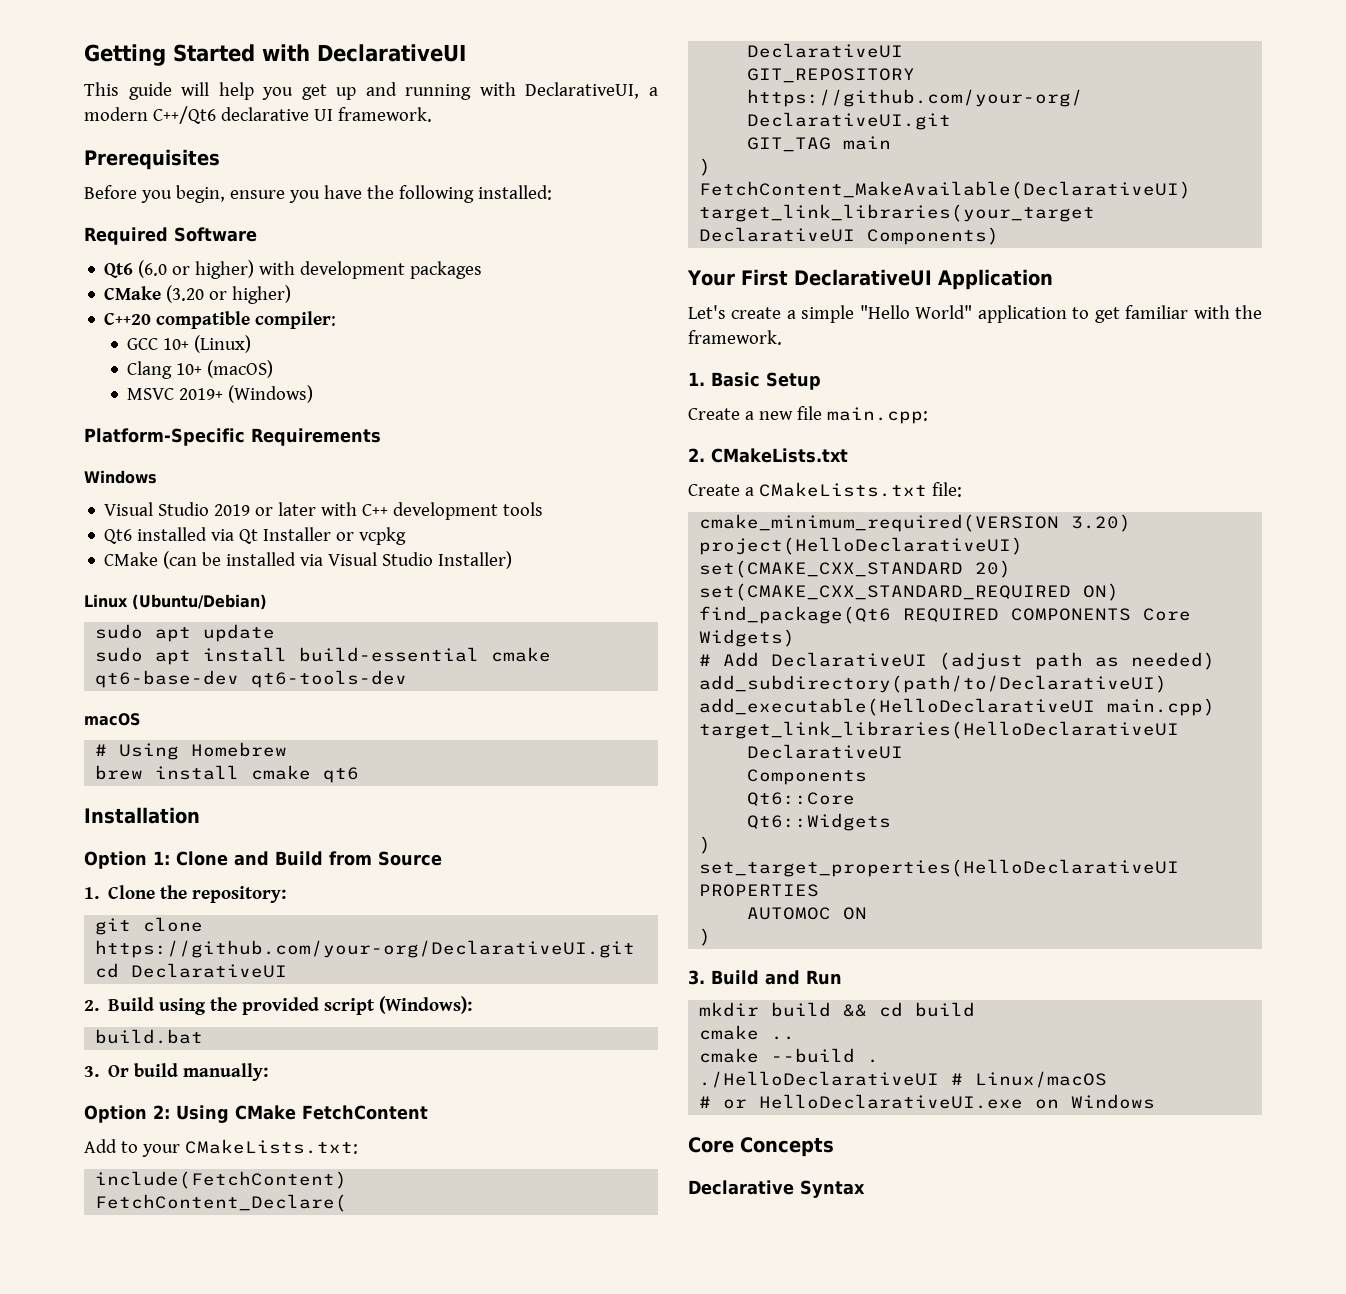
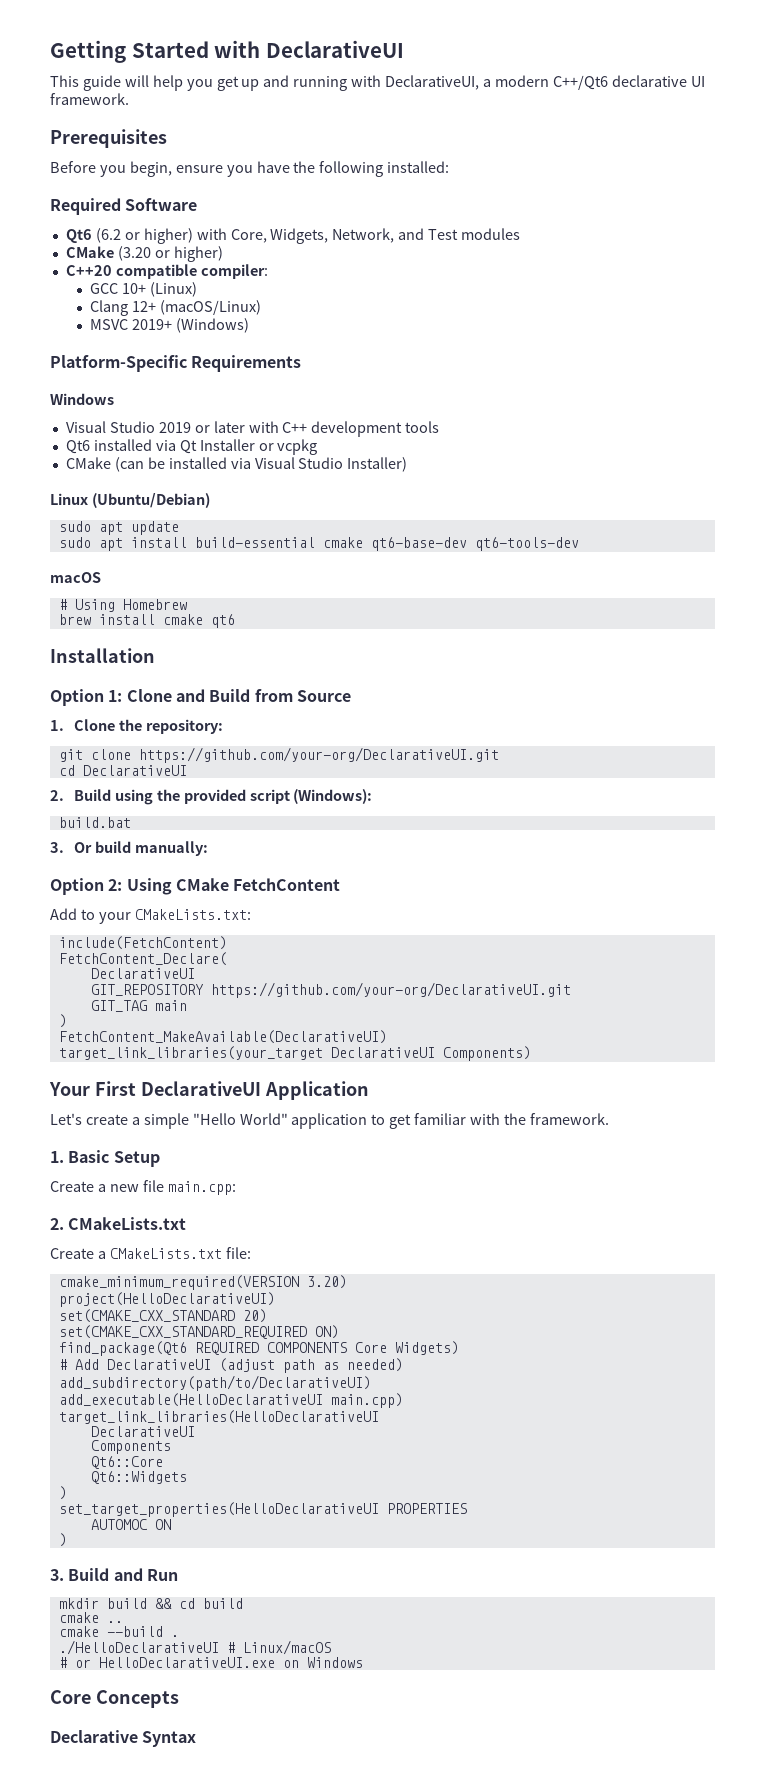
[138,260,168,278] (6.0 -> [95,228,121,243] (6.2
[300,261,483,279] development packages -> [230,228,521,244] Core, Widgets, Network, and Test modules
[176,360,274,378] 10+ (macOS) -> [131,300,261,315] 12+ (macOS/Linux)

